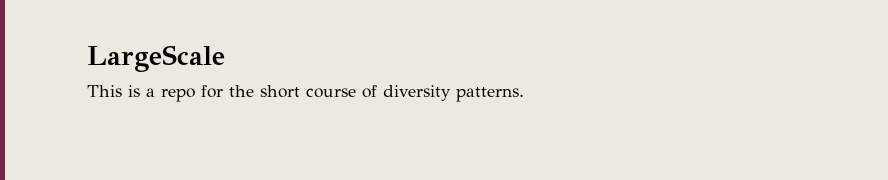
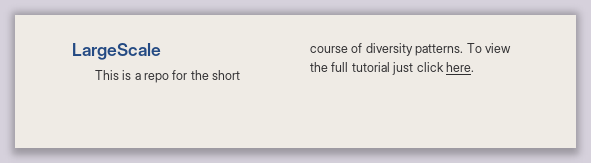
(524, 94) none -> [466,43,511,53] [310,62,474,75] To view the full tutorial just click here.

